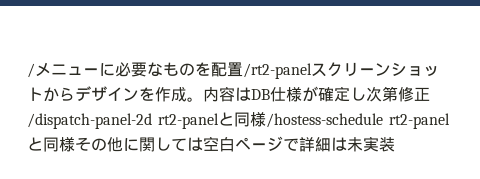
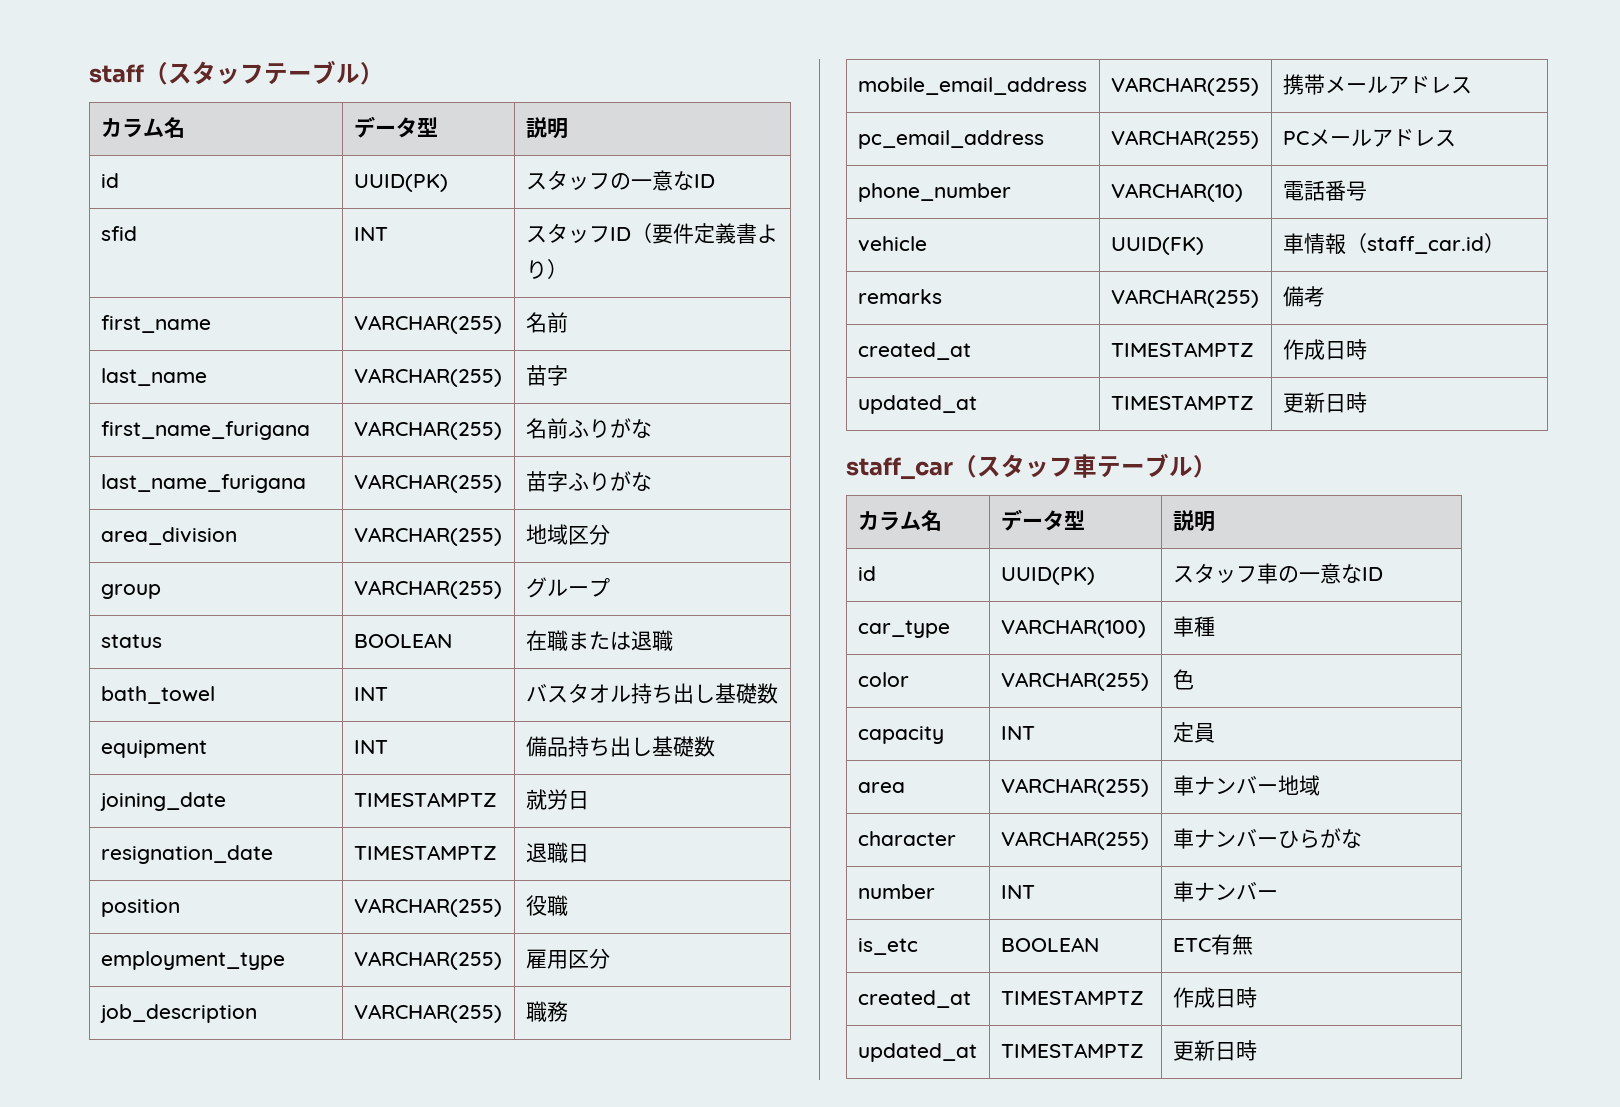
[27,62,439,79] [27,86,430,102] [27,112,450,129] [27,136,395,152] /メニューに必要なものを配置/rt2-panelスクリーンショットからデザインを作成。内容はDB仕様が確定し次第修正/dispatch-panel-2d rt2-panelと同様/hostess-schedule rt2-panelと同様その他に関しては空白ページで詳細は未実装 -> [89,60,384,85] [100,117,185,138] [353,116,438,138] [525,117,568,139] [100,173,119,188] [353,174,448,192] [525,170,715,191] [100,226,137,241] [353,227,388,241] [525,223,778,244] [525,259,568,279] [100,315,211,333] [353,315,502,334] [525,312,568,333] [100,368,207,386] [353,368,502,387] [525,365,568,386] [100,421,310,440] [353,421,502,440] [525,418,652,439] [100,474,306,493] [353,474,502,493] [525,471,652,492] [100,527,237,545] [353,527,502,546] [525,524,610,545] [100,584,161,599] [353,580,502,599] [525,577,610,598] [100,634,162,648] [353,633,452,648] [525,630,673,651] [100,686,215,704] [353,687,388,701] [525,683,778,704] [100,740,207,758] [353,740,388,754] [525,736,715,757] [99,792,226,811] [353,792,497,807] [525,789,589,810] [100,845,273,864] [353,845,497,860] [525,842,589,863] [100,899,180,917] [353,898,502,917] [525,895,568,916] [100,951,285,970] [353,951,502,970] [525,948,610,969] [99,1004,257,1023] [353,1004,502,1023] [525,1001,568,1022] [857,77,1087,95] [1110,77,1259,96] [1282,74,1472,95] [857,130,1044,149] [1110,130,1259,149] [1282,129,1456,147] [857,183,1011,202] [1110,183,1243,202] [1282,180,1367,201] [857,236,927,252] [1110,237,1204,255] [1282,233,1505,255] [857,289,942,304] [1110,289,1259,308] [1282,286,1325,307] [857,342,971,360] [1110,342,1254,357] [1282,339,1367,360] [857,395,977,414] [1110,395,1254,410] [1282,392,1367,413] [846,453,1217,480] [857,510,942,531] [1000,509,1085,531] [1172,510,1215,532] [857,566,876,581] [1000,567,1095,585] [1172,563,1383,584] [857,620,950,638] [1000,619,1146,638] [1172,616,1215,637] [857,672,909,687] [1000,672,1149,691] [1172,669,1194,690] [857,726,944,744] [1000,726,1035,740] [1172,722,1215,743] [857,782,905,793] [1000,778,1149,797] [1172,775,1320,796] [857,831,956,846] [1000,831,1149,850] [1172,828,1362,849] [857,884,935,899] [1000,885,1035,899] [1172,881,1278,902] [857,938,918,955] [1000,937,1099,952] [1172,934,1253,955] [857,990,971,1008] [1000,990,1144,1005] [1172,987,1257,1008] [857,1043,977,1062] [1000,1043,1144,1058] [1172,1040,1257,1061] staff（スタッフテーブル） // カラム名 | データ型 | 説明 // id | UUID(PK) | スタッフの一意なID // sfid | INT | スタッフID（要件定義書より） // first_name | VARCHAR(255) | 名前 // last_name | VARCHAR(255) | 苗字 // first_name_furigana | VARCHAR(255) | 名前ふりがな // last_name_furigana | VARCHAR(255) | 苗字ふりがな // area_division | VARCHAR(255) | 地域区分 // group | VARCHAR(255) | グループ // status | BOOLEAN | 在職または退職 // bath_towel | INT | バスタオル持ち出し基礎数 // equipment | INT | 備品持ち出し基礎数 // joining_date | TIMESTAMPTZ | 就労日 // resignation_date | TIMESTAMPTZ | 退職日 // position | VARCHAR(255) | 役職 // employment_type | VARCHAR(255) | 雇用区分 // job_description | VARCHAR(255) | 職務 // mobile_email_address | VARCHAR(255) | 携帯メールアドレス // pc_email_address | VARCHAR(255) | PCメールアドレス // phone_number | VARCHAR(10) | 電話番号 // vehicle | UUID(FK) | 車情報（staff_car.id） // remarks | VARCHAR(255) | 備考 // created_at | TIMESTAMPTZ | 作成日時 // updated_at | TIMESTAMPTZ | 更新日時 // staff_car（スタッフ車テーブル） // カラム名 | データ型 | 説明 // id | UUID(PK) | スタッフ車の一意なID // car_type | VARCHAR(100) | 車種 // color | VARCHAR(255) | 色 // capacity | INT | 定員 // area | VARCHAR(255) | 車ナンバー地域 // character | VARCHAR(255) | 車ナンバーひらがな // number | INT | 車ナンバー // is_etc | BOOLEAN | ETC有無 // created_at | TIMESTAMPTZ | 作成日時 // updated_at | TIMESTAMPTZ | 更新日時

